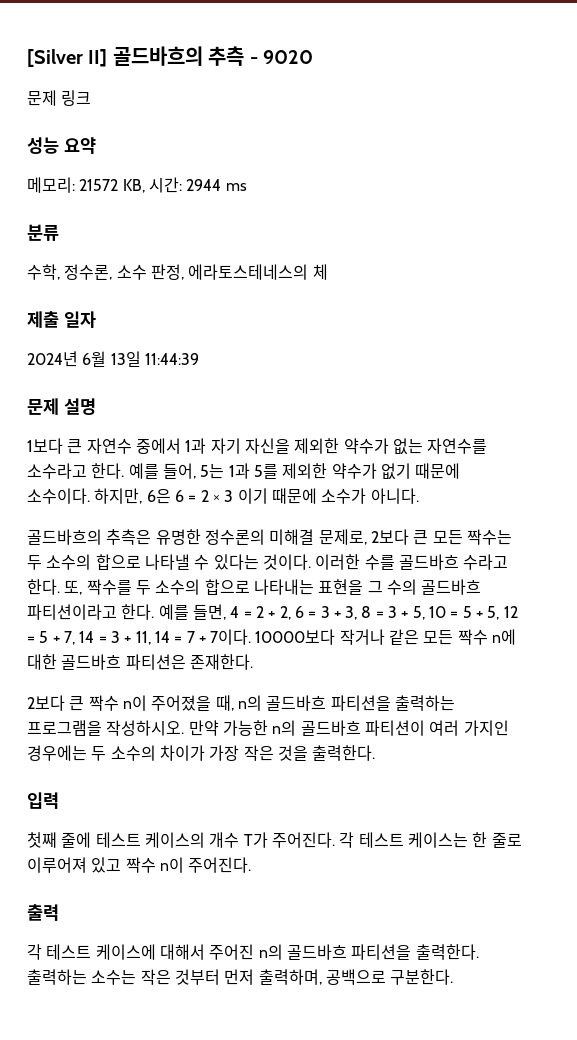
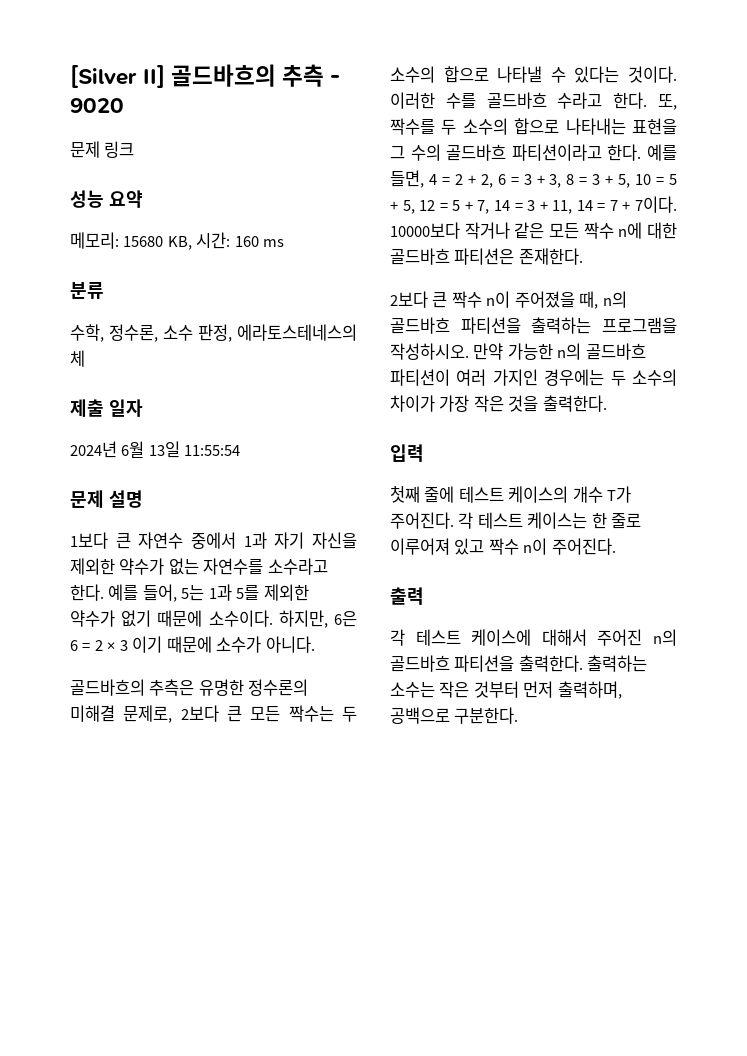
[79,179,119,191] 21572 -> [123,236,164,247] 15680
[186,179,222,191] 2944 -> [234,236,259,247] 160
[144,353,199,365] 11:44:39 -> [184,445,241,456] 11:55:54

